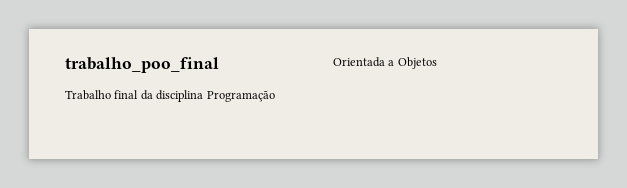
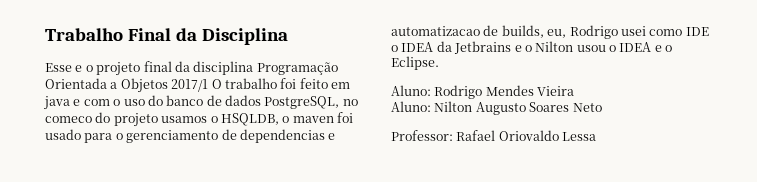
[65,57,219,73] [65,90,111,100] trabalho_poo_final // Trabalho -> [45,28,289,45] [45,62,141,76] Trabalho Final da Disciplina // Esse e o projeto
(437, 63) none -> [171,78,350,92] [44,95,358,110] [45,112,353,127] [45,129,336,143] [391,25,709,39] [391,41,673,54] [391,56,439,70] [391,85,575,99] [391,101,602,115] [391,130,597,141] 2017/1 O trabalho foi feito em java e com o uso do banco de dados PostgreSQL, no comeco do projeto usamos o HSQLDB, o maven foi usado para o gerenciamento de dependencias e automatizacao de builds, eu, Rodrigo usei como IDE o IDEA da Jetbrains e o Nilton usou o IDEA e o Eclipse. // Aluno: Rodrigo Mendes Vieira // Aluno: Nilton Augusto Soares Neto // Professor: Rafael Oriovaldo Lessa

